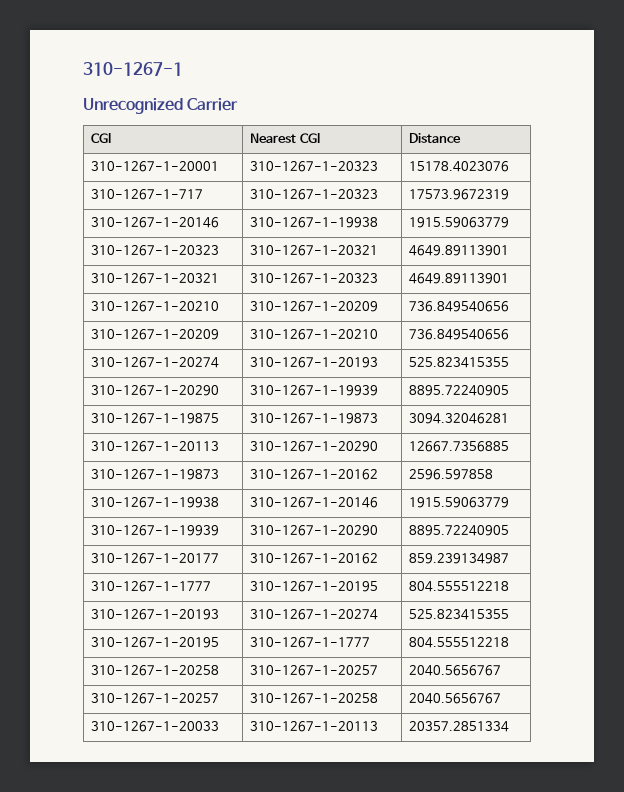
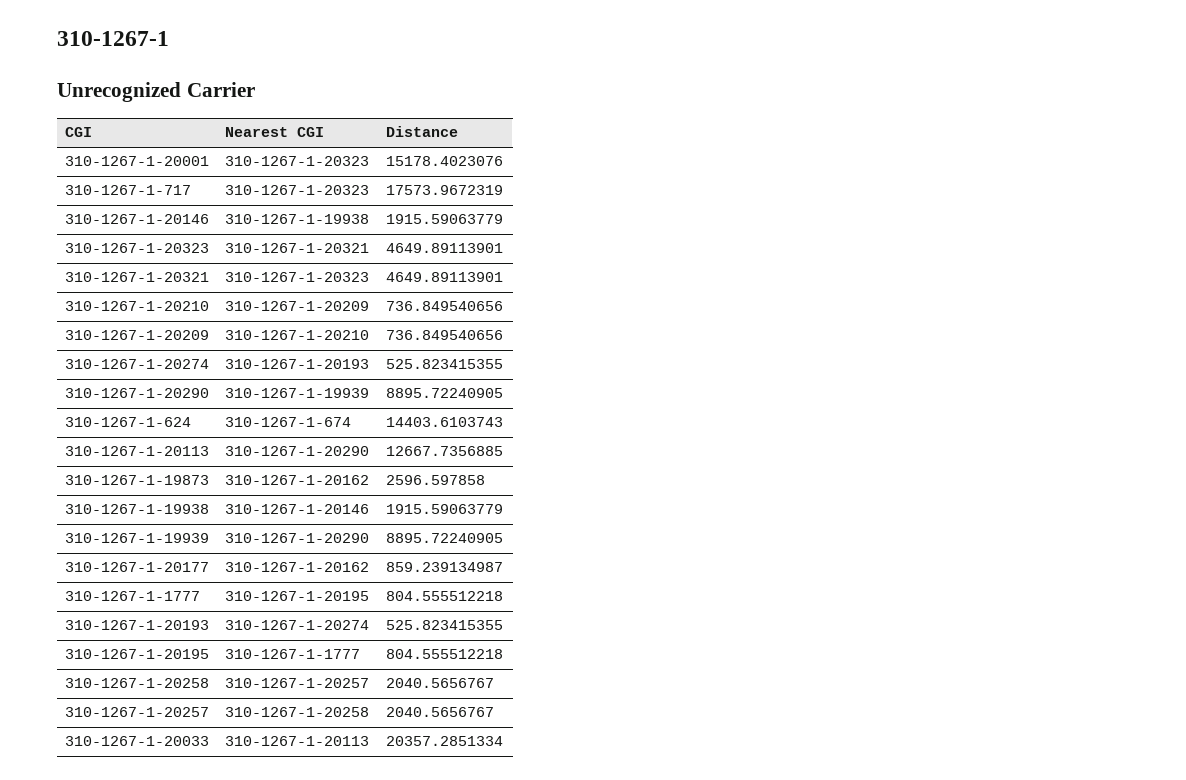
[91,413,220,424] [250,413,379,424] [409,413,510,424] 310-1267-1-19875 | 310-1267-1-19873 | 3094.32046281 -> [64,417,191,427] [224,417,351,427] [385,417,503,427] 310-1267-1-624 | 310-1267-1-674 | 14403.6103743

